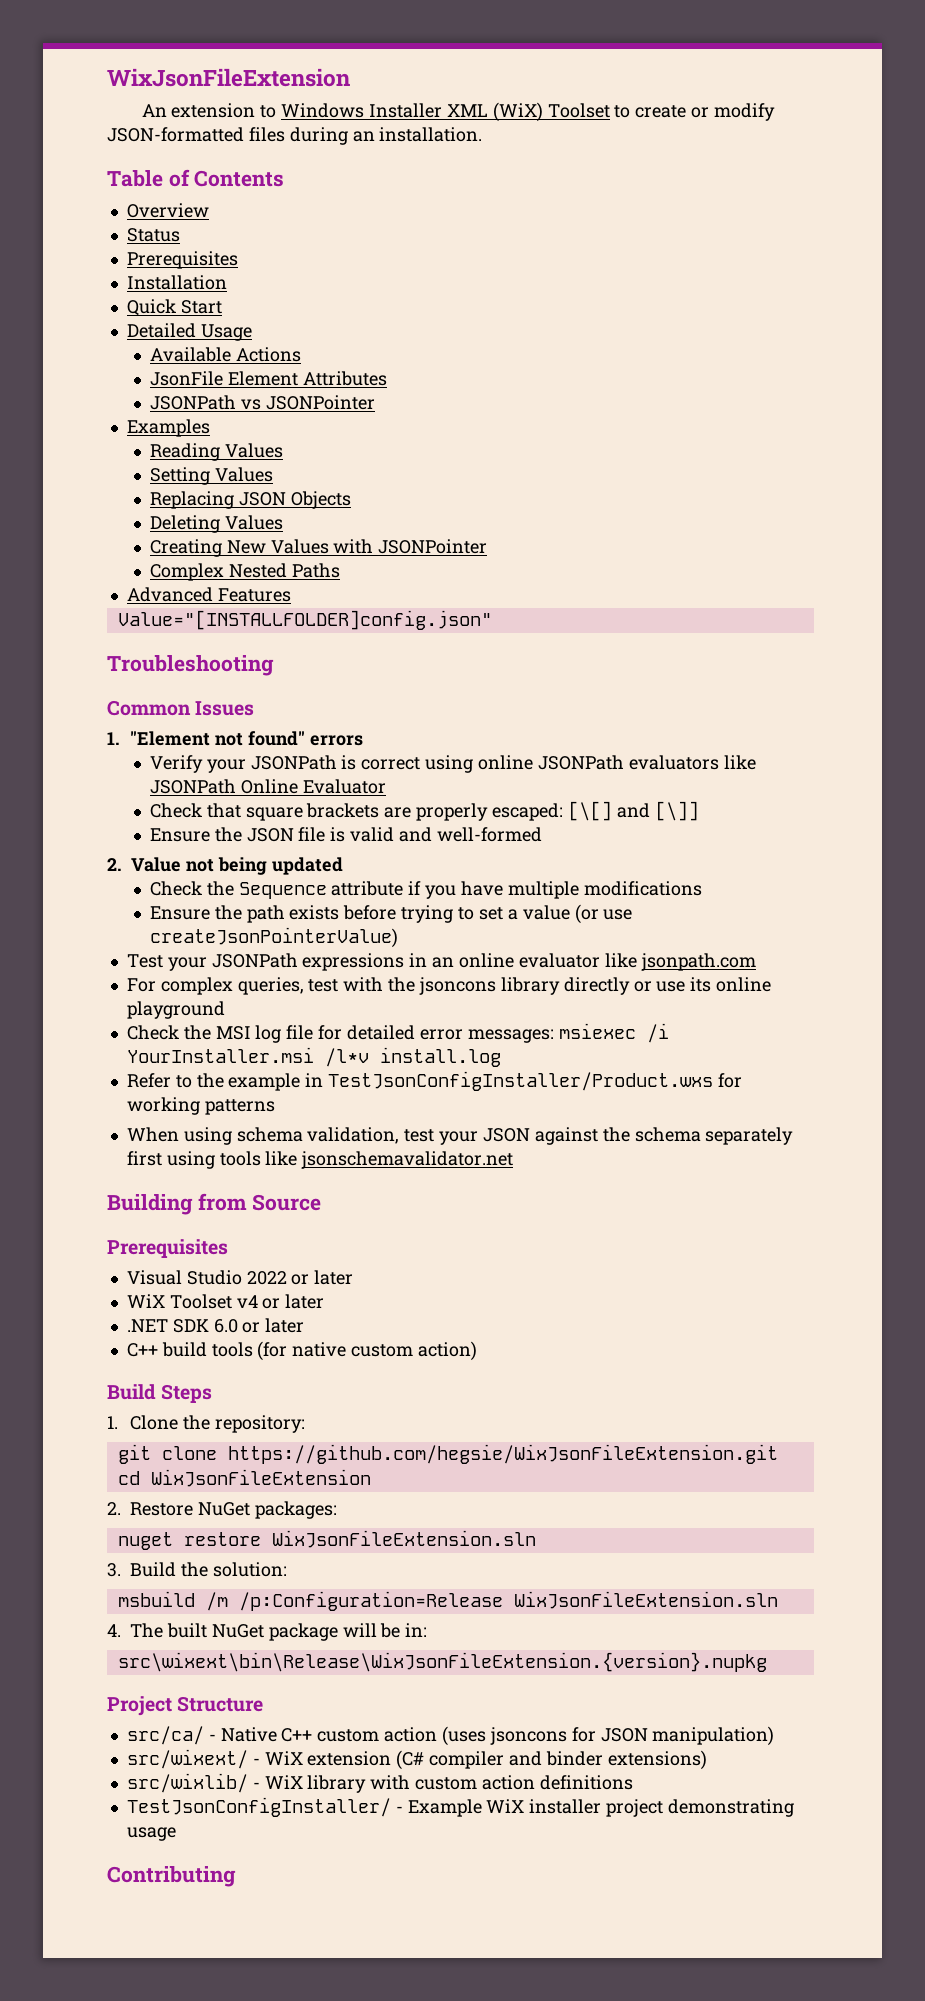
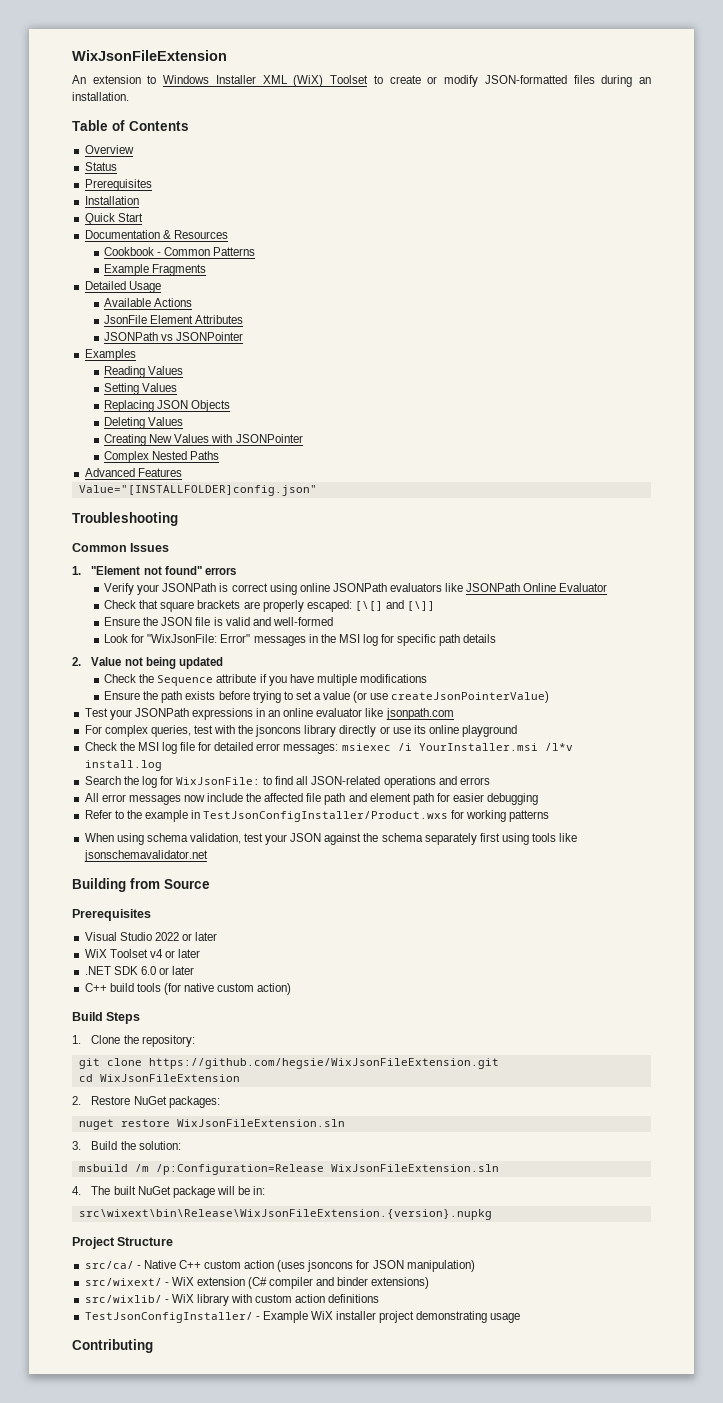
(222, 307) none -> [84,230,228,239] [104,247,256,256] [104,264,207,276] // Documentation & Resources // Cookbook - Common Patterns // Example Fragments
(542, 834) none -> [104,634,497,646] // Look for "WixJsonFile: Error" messages in the MSI log for specific path details
(501, 1057) none -> [84,776,490,788] [84,793,539,805] // Search the log for WixJsonFile: to find all JSON-related operations and errors // All error messages now include the affected file path and element path for easier debugging

